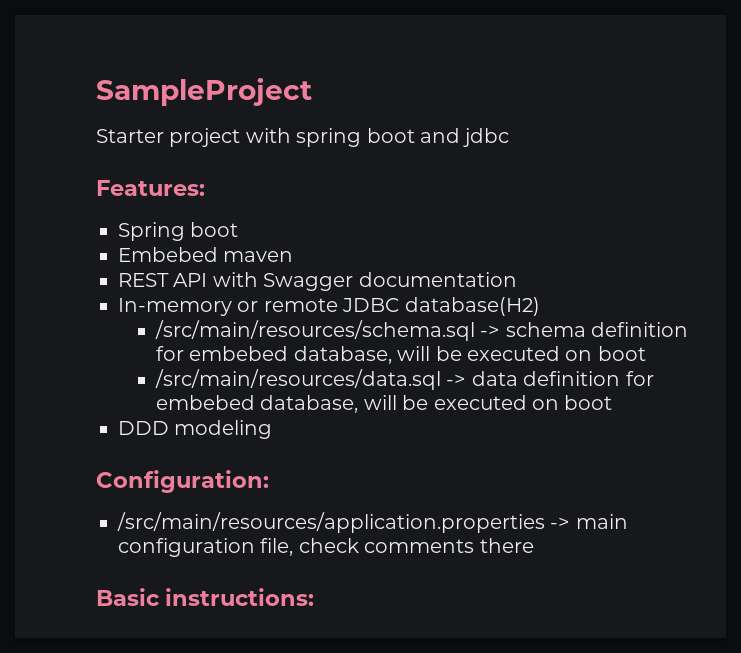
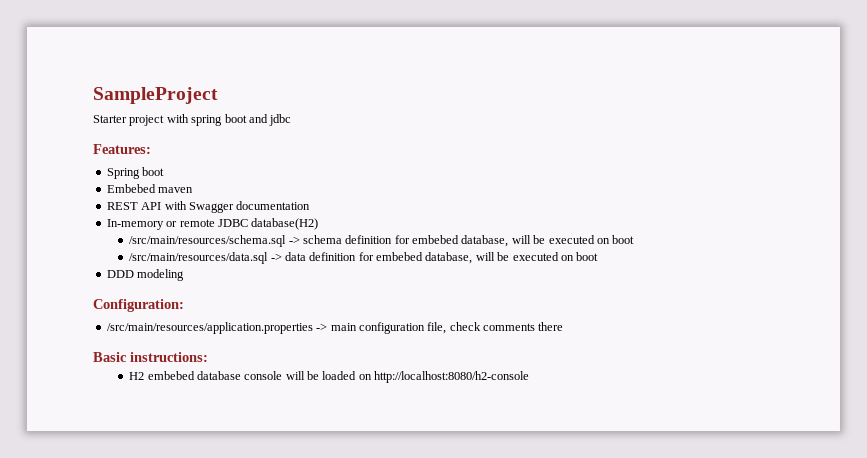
(315, 597) none -> [129,371,530,383] // H2 embebed database console will be loaded on http://localhost:8080/h2-console

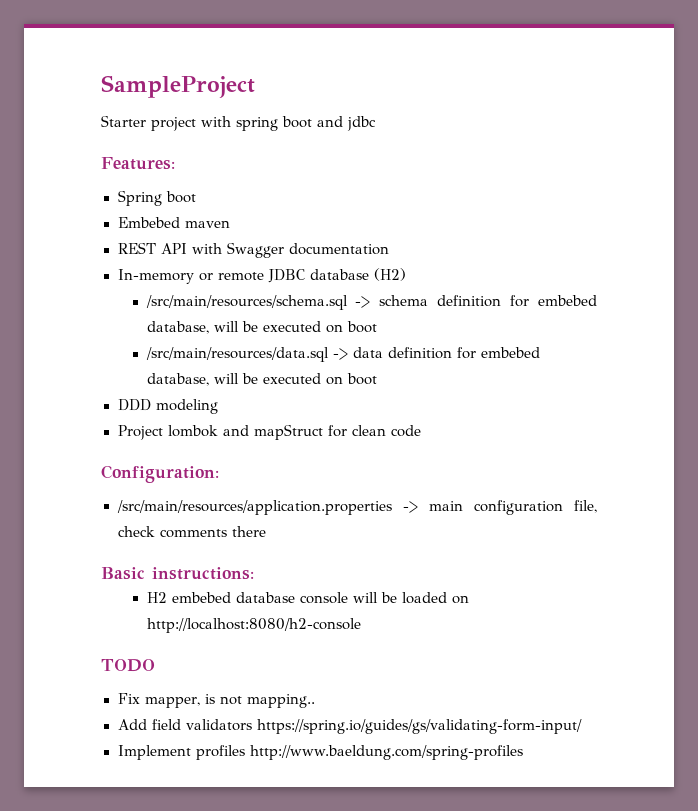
[251,218,319,230] database(H2) -> [309,268,406,281] database (H2)
(185, 275) none -> [117,424,421,440] // Project lombok and mapStruct for clean code
(530, 377) none -> [101,659,155,672] [117,693,315,708] [117,719,582,734] [117,745,524,760] // TODO // Fix mapper, is not mapping.. // Add field validators https://spring.io/guides/gs/validating-form-input/ // Implement profiles http://www.baeldung.com/spring-profiles

